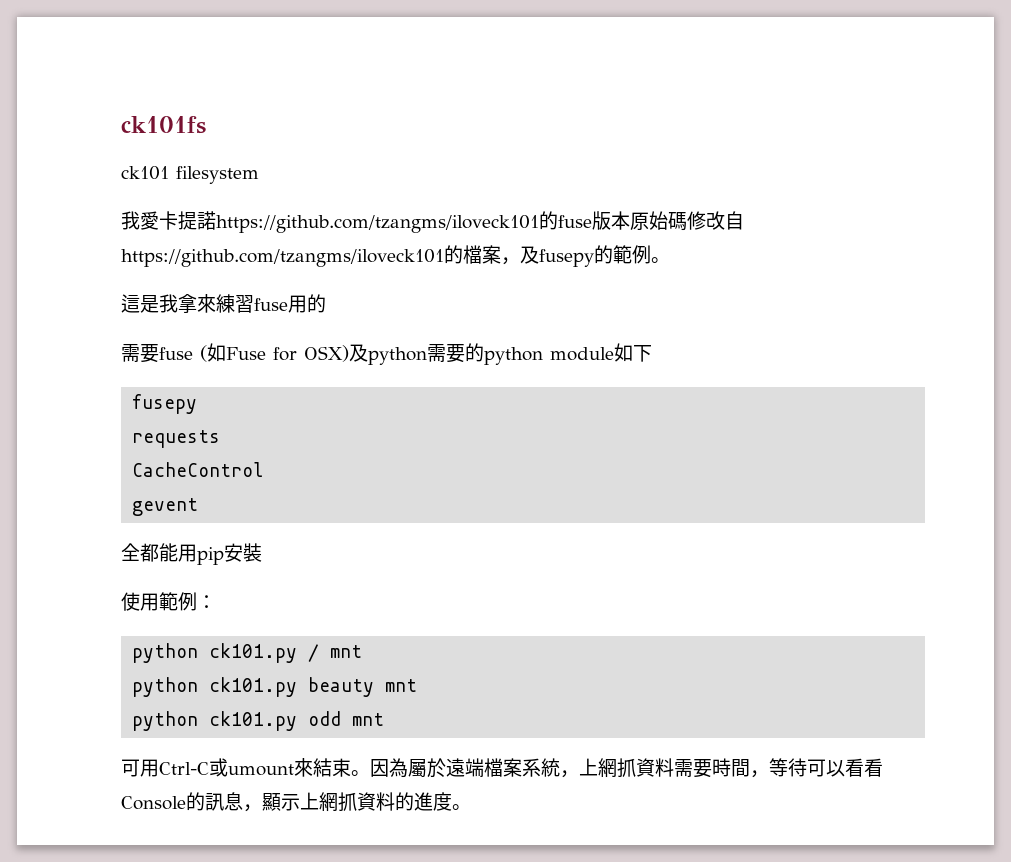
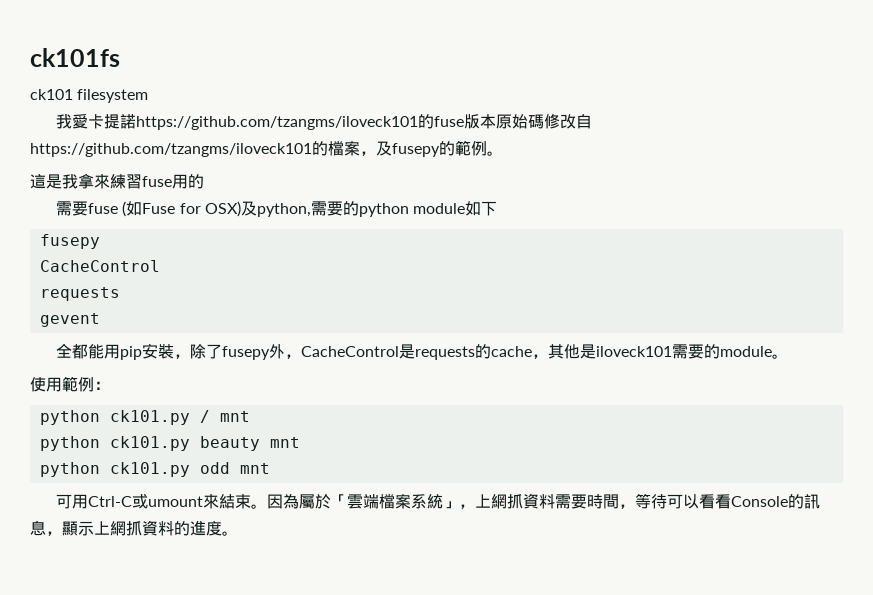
[368,347,427,365] python -> [256,203,311,217] python,
[132,430,221,448] [132,462,265,477] // requests // CacheControl -> [39,260,160,272] [39,287,120,301] // CacheControl // requests
(262, 552) none -> [174,344,789,360] ，除了fusepy外，CacheControl是requests的cache，其他是iloveck101需要的module。
[446,758,465,777] 遠 -> [331,494,364,509] 「雲
(560, 767) none -> [443,501,460,509] 」

